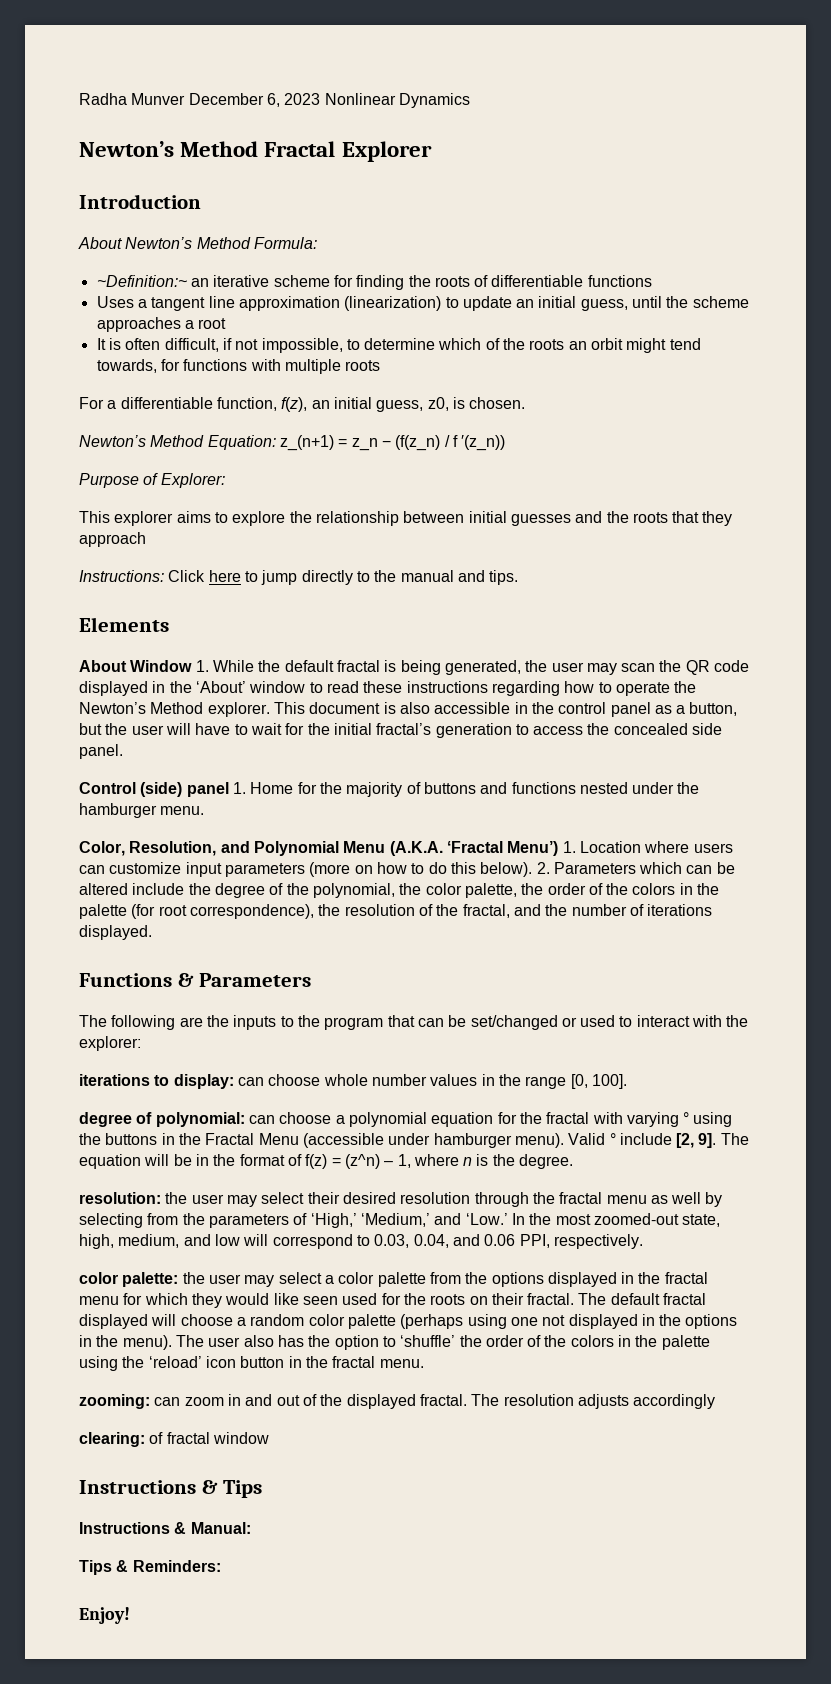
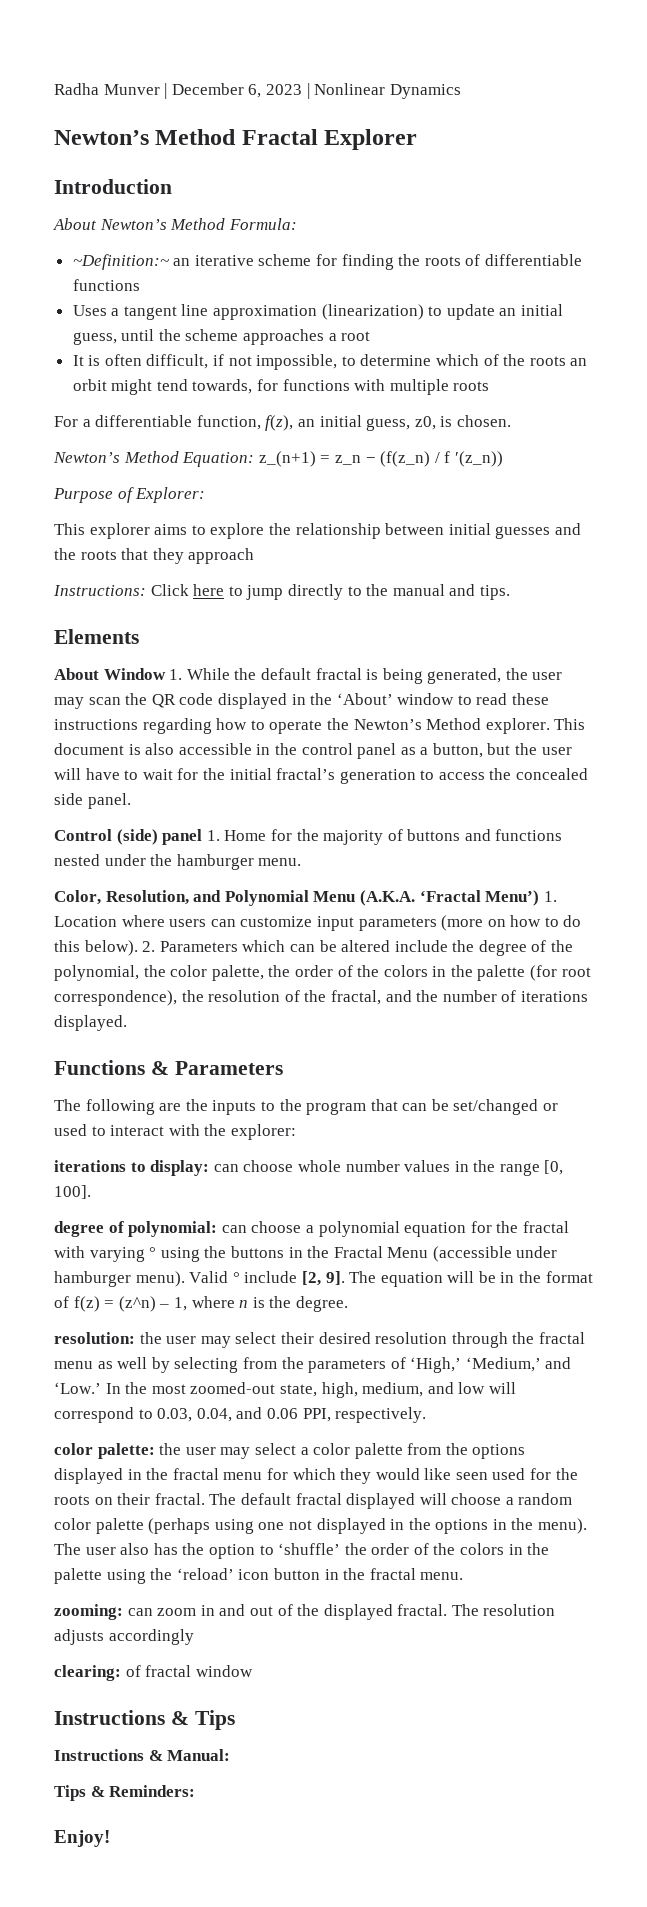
(186, 99) none -> [164,83,168,99] |
(321, 99) none -> [306,83,310,99] |

